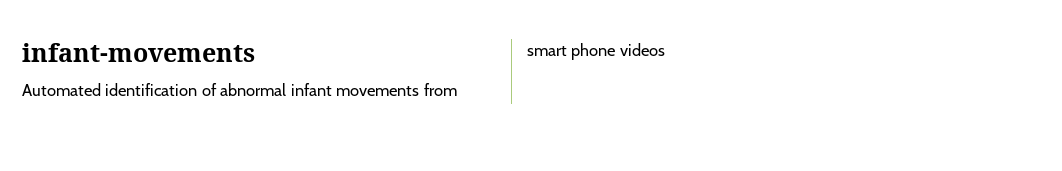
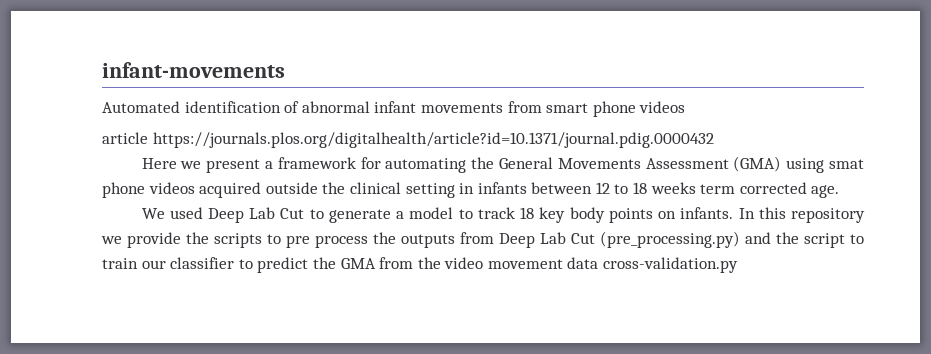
(665, 49) none -> [102,132,714,148] [141,156,864,173] [102,182,840,198] [141,207,866,223] [101,231,864,248] [102,257,739,273] // article https://journals.plos.org/digitalhealth/article?id=10.1371/journal.pdig.0000432 // Here we present a framework for automating the General Movements Assessment (GMA) using smat phone videos acquired outside the clinical setting in infants between 12 to 18 weeks term corrected age. // We used Deep Lab Cut to generate a model to track 18 key body points on infants. In this repository we provide the scripts to pre process the outputs from Deep Lab Cut (pre_processing.py) and the script to train our classifier to predict the GMA from the video movement data cross-validation.py

